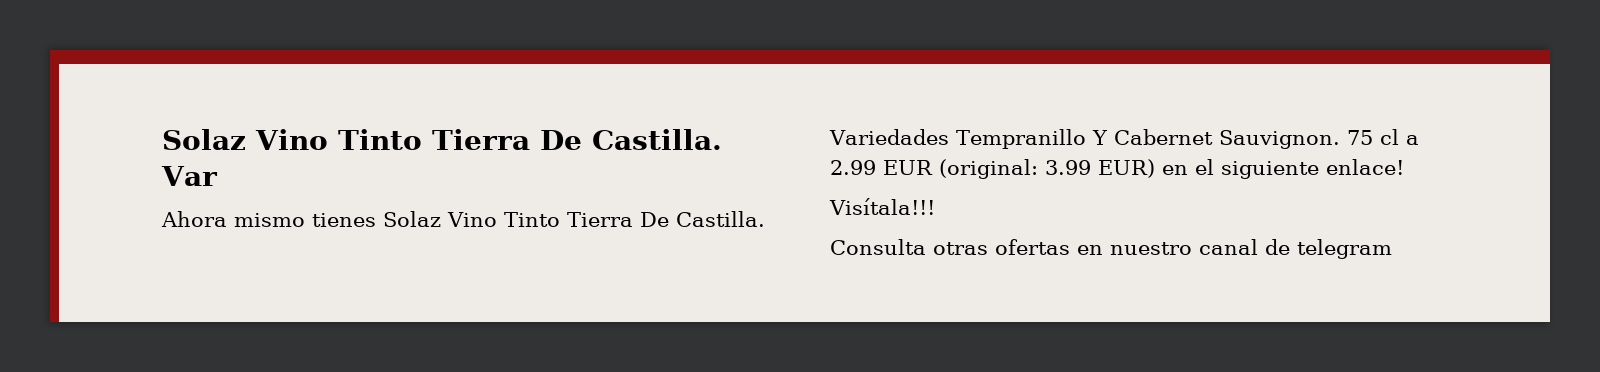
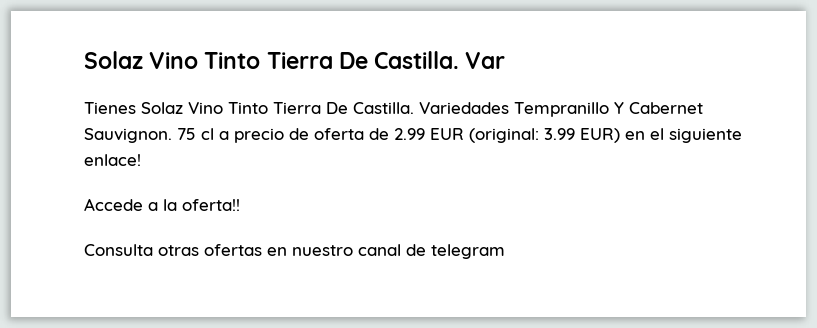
[161,211,376,227] Ahora mismo tienes -> [84,102,136,114] Tienes
(1419, 140) none -> [234,128,389,143] precio de oferta de
[829,198,935,215] Visítala!!! -> [84,198,240,211] Accede a la oferta!!

